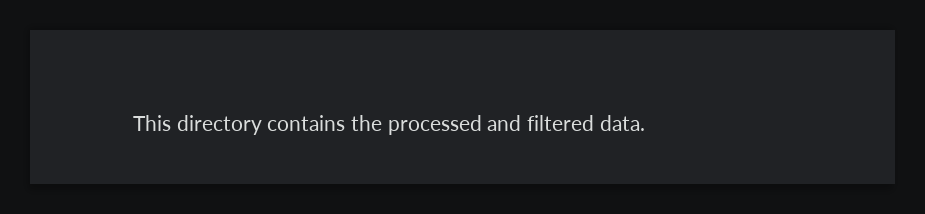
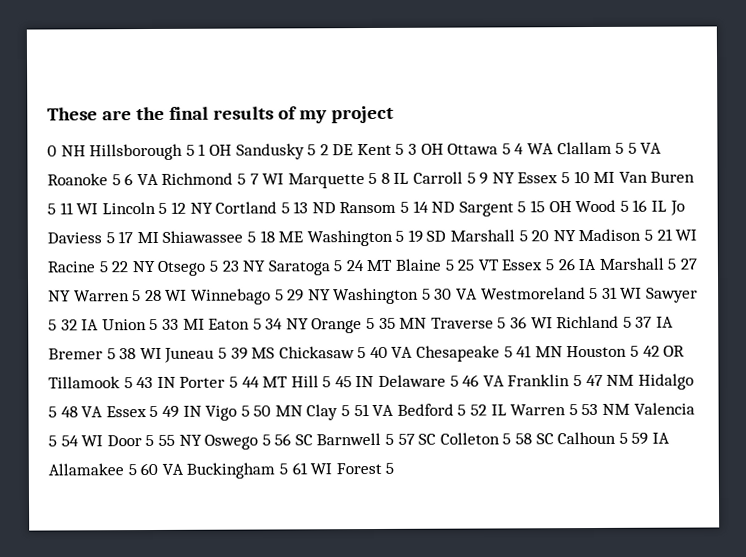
[133,115,645,135] This directory contains the processed and filtered data. -> [47,105,394,124] [47,141,663,161] [47,171,696,189] [47,199,685,217] [47,228,698,247] [47,257,697,276] [48,286,699,305] [48,315,674,334] [48,345,686,363] [48,373,694,390] [48,402,695,421] [48,431,670,450] [48,462,395,479] These are the final results of my project // 0 NH Hillsborough 5 1 OH Sandusky 5 2 DE Kent 5 3 OH Ottawa 5 4 WA Clallam 5 5 VA Roanoke 5 6 VA Richmond 5 7 WI Marquette 5 8 IL Carroll 5 9 NY Essex 5 10 MI Van Buren 5 11 WI Lincoln 5 12 NY Cortland 5 13 ND Ransom 5 14 ND Sargent 5 15 OH Wood 5 16 IL Jo Daviess 5 17 MI Shiawassee 5 18 ME Washington 5 19 SD Marshall 5 20 NY Madison 5 21 WI Racine 5 22 NY Otsego 5 23 NY Saratoga 5 24 MT Blaine 5 25 VT Essex 5 26 IA Marshall 5 27 NY Warren 5 28 WI Winnebago 5 29 NY Washington 5 30 VA Westmoreland 5 31 WI Sawyer 5 32 IA Union 5 33 MI Eaton 5 34 NY Orange 5 35 MN Traverse 5 36 WI Richland 5 37 IA Bremer 5 38 WI Juneau 5 39 MS Chickasaw 5 40 VA Chesapeake 5 41 MN Houston 5 42 OR Tillamook 5 43 IN Porter 5 44 MT Hill 5 45 IN Delaware 5 46 VA Franklin 5 47 NM Hidalgo 5 48 VA Essex 5 49 IN Vigo 5 50 MN Clay 5 51 VA Bedford 5 52 IL Warren 5 53 NM Valencia 5 54 WI Door 5 55 NY Oswego 5 56 SC Barnwell 5 57 SC Colleton 5 58 SC Calhoun 5 59 IA Allamakee 5 60 VA Buckingham 5 61 WI Forest 5

